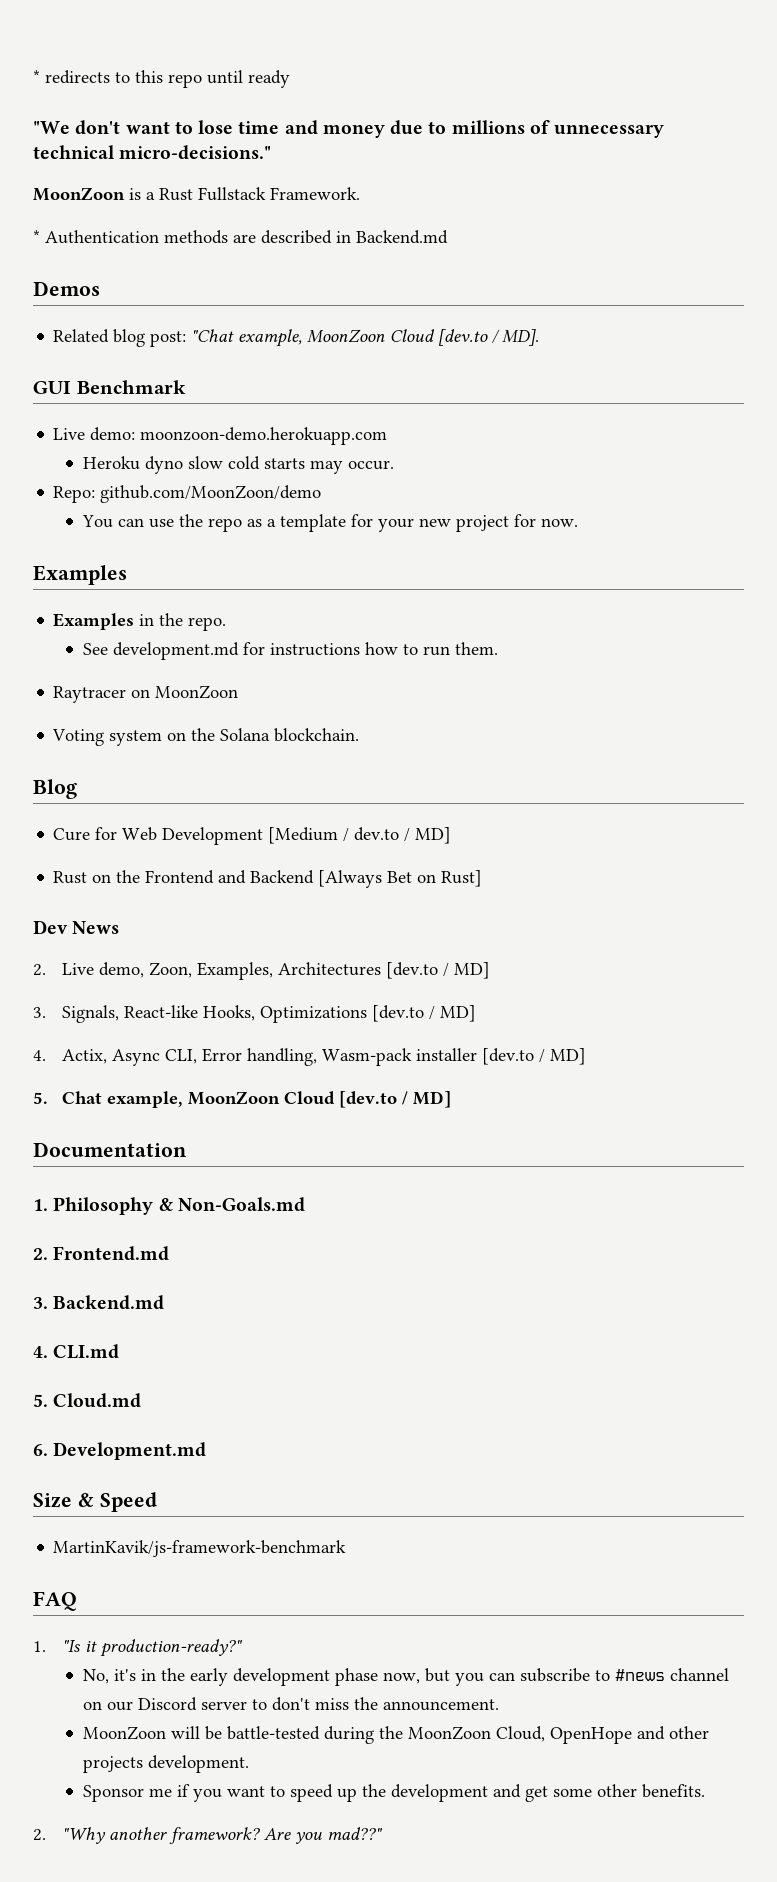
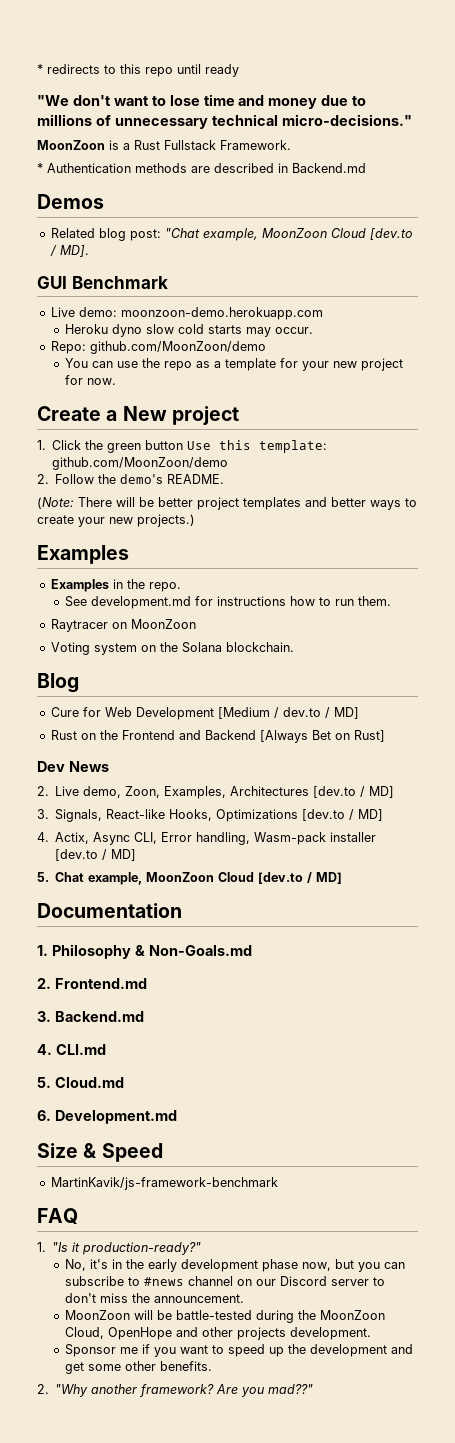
(578, 522) none -> [37,406,239,425] [37,440,328,453] [52,457,229,470] [37,474,225,484] [37,497,417,510] [37,514,195,527] // Create a New project // 1. Click the green button Use this template: github.com/MoonZoon/demo // 2. Follow the demo's README. // (Note: There will be better project templates and better ways to create your new projects.)

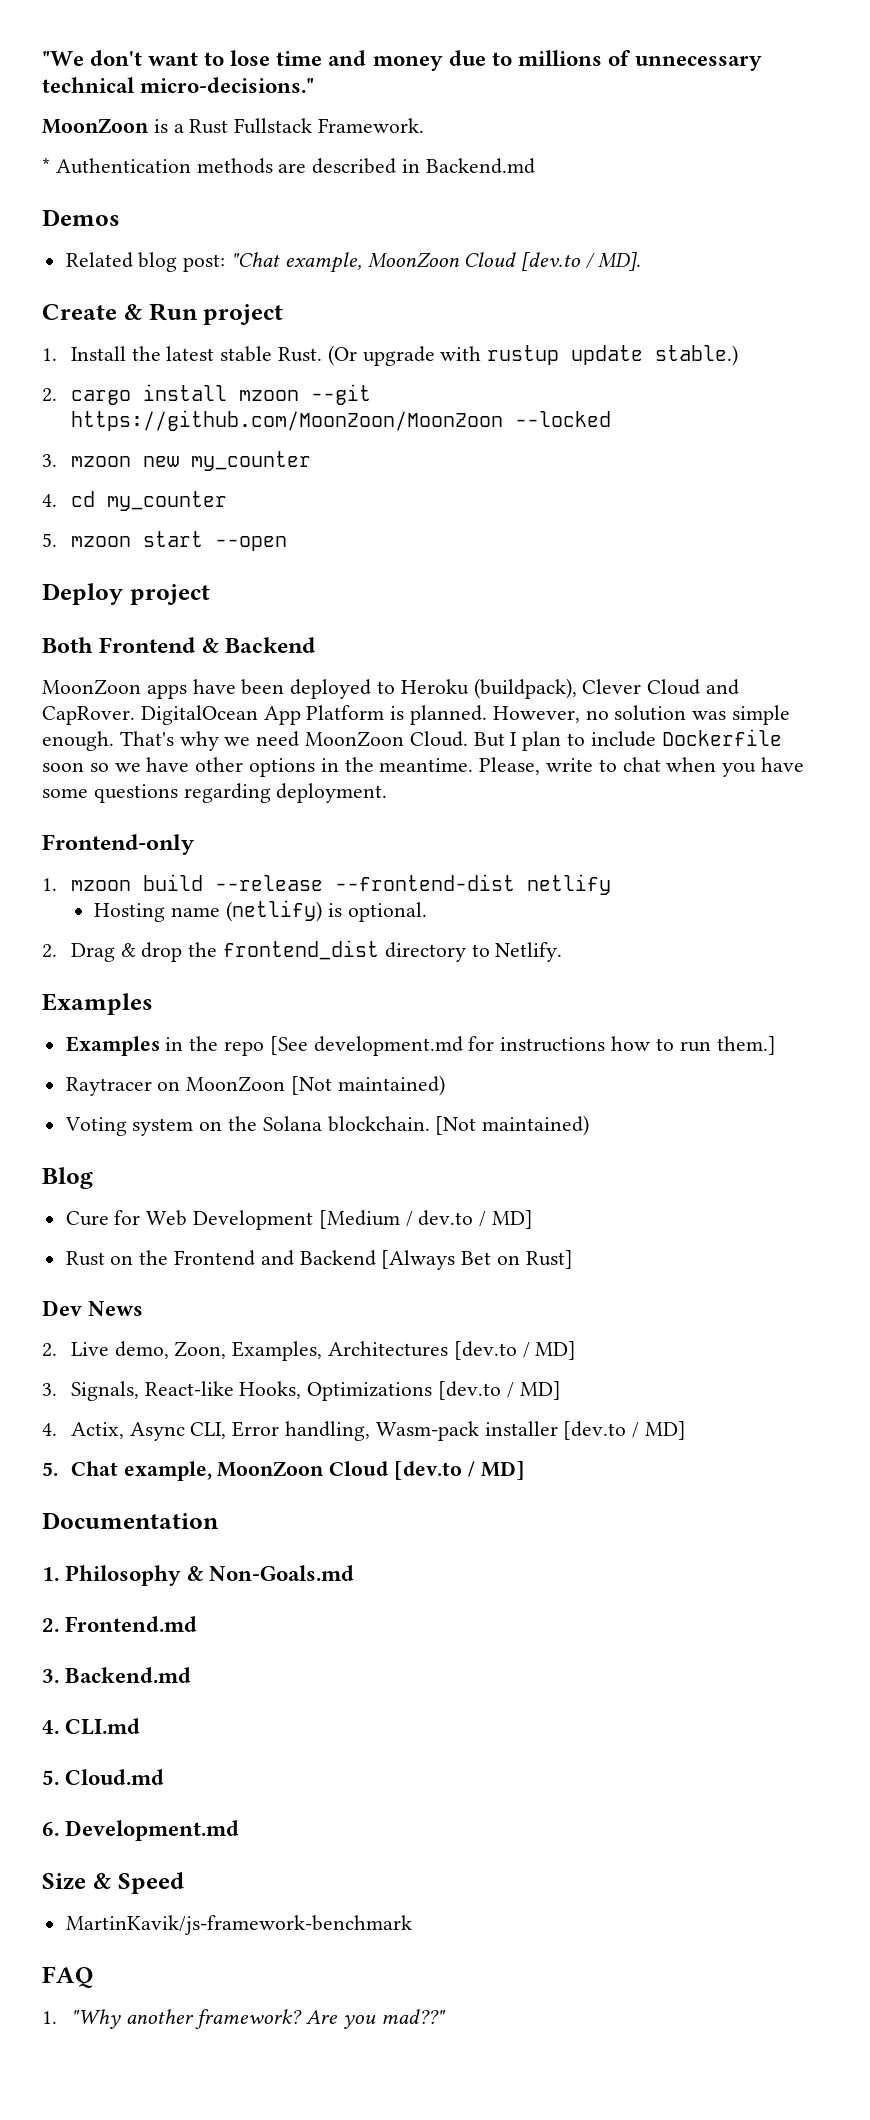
[37,64,239,77] * redirects to this repo until ready // -> (42, 58) none
[37,276,168,289] [50,307,323,320] [64,324,313,337] [50,341,266,354] [64,358,403,371] [64,375,116,385] // GUI Benchmark // Live demo: moonzoon-demo.herokuapp.com // Heroku dyno slow cold starts may occur. // Repo: github.com/MoonZoon/demo // You can use the repo as a template for your new project for now. -> (641, 261) none
[106,406,167,421] a New -> [123,303,198,321] & Run
[52,440,328,453] [52,457,229,470] [37,474,225,484] [37,497,417,510] [37,514,195,527] Click the green button Use this template: github.com/MoonZoon/demo // 2. Follow the demo's README. // (Note: There will be better project templates and better ways to create your new projects.) -> [70,345,739,366] [42,384,371,405] [70,410,611,431] [42,451,311,471] [42,491,227,511] [42,531,287,551] [42,583,210,605] [42,637,316,653] [42,678,740,699] [42,705,791,725] [42,729,782,751] [42,757,805,777] [42,783,388,803] [42,834,195,855] [42,874,611,895] [94,900,427,922] [42,940,563,962] Install the latest stable Rust. (Or upgrade with rustup update stable.) // 2. cargo install mzoon --git https://github.com/MoonZoon/MoonZoon --locked // 3. mzoon new my_counter // 4. cd my_counter // 5. mzoon start --open // Deploy project // Both Frontend & Backend // MoonZoon apps have been deployed to Heroku (buildpack), Clever Cloud and CapRover. DigitalOcean App Platform is planned. However, no solution was simple enough. That's why we need MoonZoon Cloud. But I plan to include Dockerfile soon so we have other options in the meantime. Please, write to chat when you have some questions regarding deployment. // Frontend-only // 1. mzoon build --release --frontend-dist netlify // Hosting name (netlify) is optional. // 2. Drag & drop the frontend_dist directory to Netlify.
[148,582,181,592] [64,596,87,607] repo. // See -> [224,1036,308,1056] repo [See
[357,596,391,606] them. -> [716,1036,776,1055] them.]
(196, 624) none -> [291,1075,445,1096] [Not maintained)
(294, 647) none -> [435,1115,590,1136] [Not maintained)
[52,1242,202,1255] [64,1259,405,1272] [64,1276,385,1286] [64,1293,244,1303] [64,1310,385,1323] [64,1327,371,1340] [64,1344,413,1357] [64,1361,212,1374] [37,1384,49,1394] "Is it production-ready?" // No, it's in the early development phase now, but you can subscribe to #news channel on our Discord server to don't miss the announcement. // MoonZoon will be battle-tested during the MoonZoon Cloud, OpenHope and other projects development. // Sponsor me if you want to speed up the development and get some other benefits. // 2. -> (57, 2017) none

